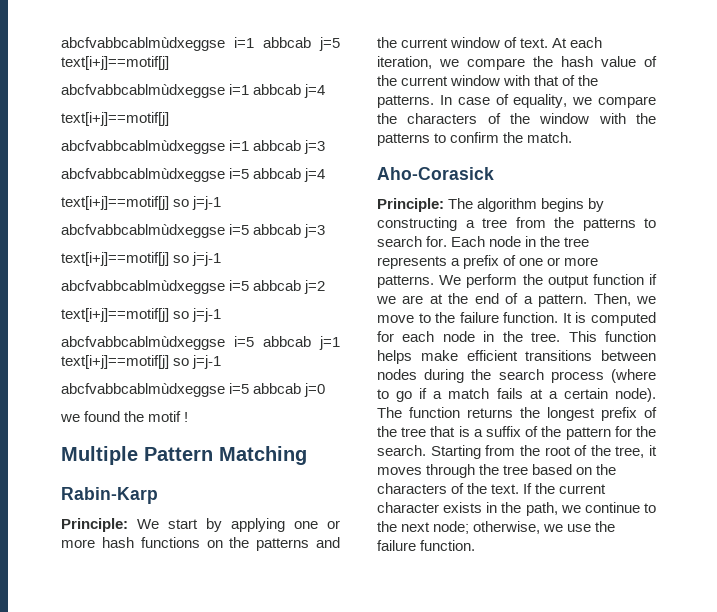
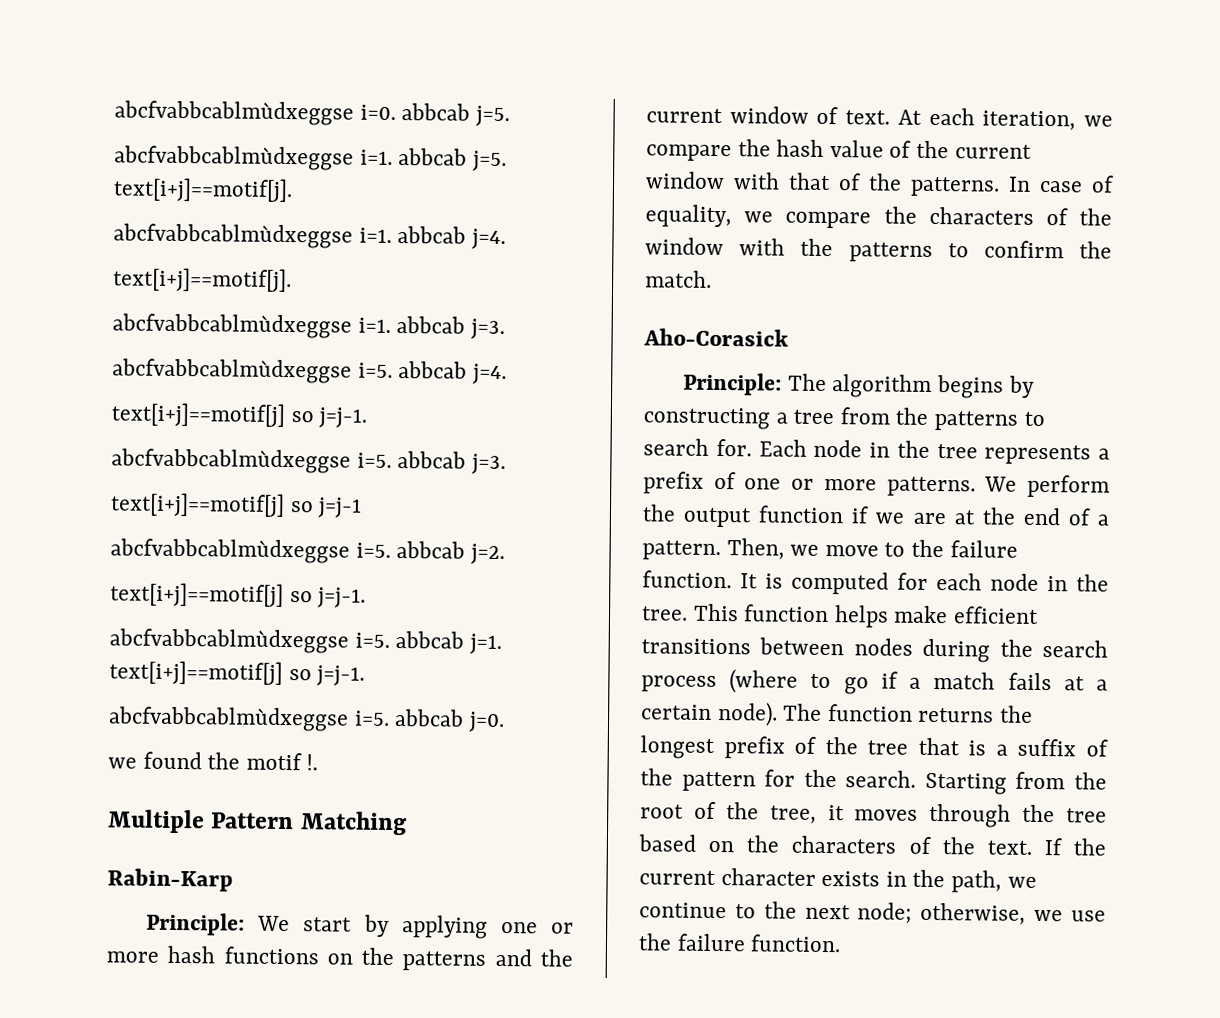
[61,37,340,51] [61,56,169,70] [61,84,326,98] [61,112,169,126] [61,140,326,154] [61,168,326,182] [61,196,222,210] [61,224,326,238] [61,252,222,266] [61,280,326,294] [61,308,222,322] [61,336,340,350] [61,355,222,369] [61,383,326,397] abcfvabbcablmùdxeggse i=1 abbcab j=5 text[i+j]==motif[j] // abcfvabbcablmùdxeggse i=1 abbcab j=4 // text[i+j]==motif[j] // abcfvabbcablmùdxeggse i=1 abbcab j=3 // abcfvabbcablmùdxeggse i=5 abbcab j=4 // text[i+j]==motif[j] so j=j-1 // abcfvabbcablmùdxeggse i=5 abbcab j=3 // text[i+j]==motif[j] so j=j-1 // abcfvabbcablmùdxeggse i=5 abbcab j=2 // text[i+j]==motif[j] so j=j-1 // abcfvabbcablmùdxeggse i=5 abbcab j=1 text[i+j]==motif[j] so j=j-1 // abcfvabbcablmùdxeggse i=5 abbcab j=0 -> [114,100,510,127] [114,145,507,172] [113,177,293,203] [113,223,506,250] [113,267,292,293] [112,313,505,340] [112,358,507,385] [111,402,368,428] [111,448,506,475] [110,492,363,518] [110,538,505,565] [110,582,367,608] [109,628,502,655] [109,660,366,686] [108,706,505,733] abcfvabbcablmùdxeggse i=0. abbcab j=5. // abcfvabbcablmùdxeggse i=1. abbcab j=5. text[i+j]==motif[j]. // abcfvabbcablmùdxeggse i=1. abbcab j=4. // text[i+j]==motif[j]. // abcfvabbcablmùdxeggse i=1. abbcab j=3. // abcfvabbcablmùdxeggse i=5. abbcab j=4. // text[i+j]==motif[j] so j=j-1. // abcfvabbcablmùdxeggse i=5. abbcab j=3. // text[i+j]==motif[j] so j=j-1 // abcfvabbcablmùdxeggse i=5. abbcab j=2. // text[i+j]==motif[j] so j=j-1. // abcfvabbcablmùdxeggse i=5. abbcab j=1. text[i+j]==motif[j] so j=j-1. // abcfvabbcablmùdxeggse i=5. abbcab j=0.
[184,412,189,422] ! -> [306,754,319,771] !.

